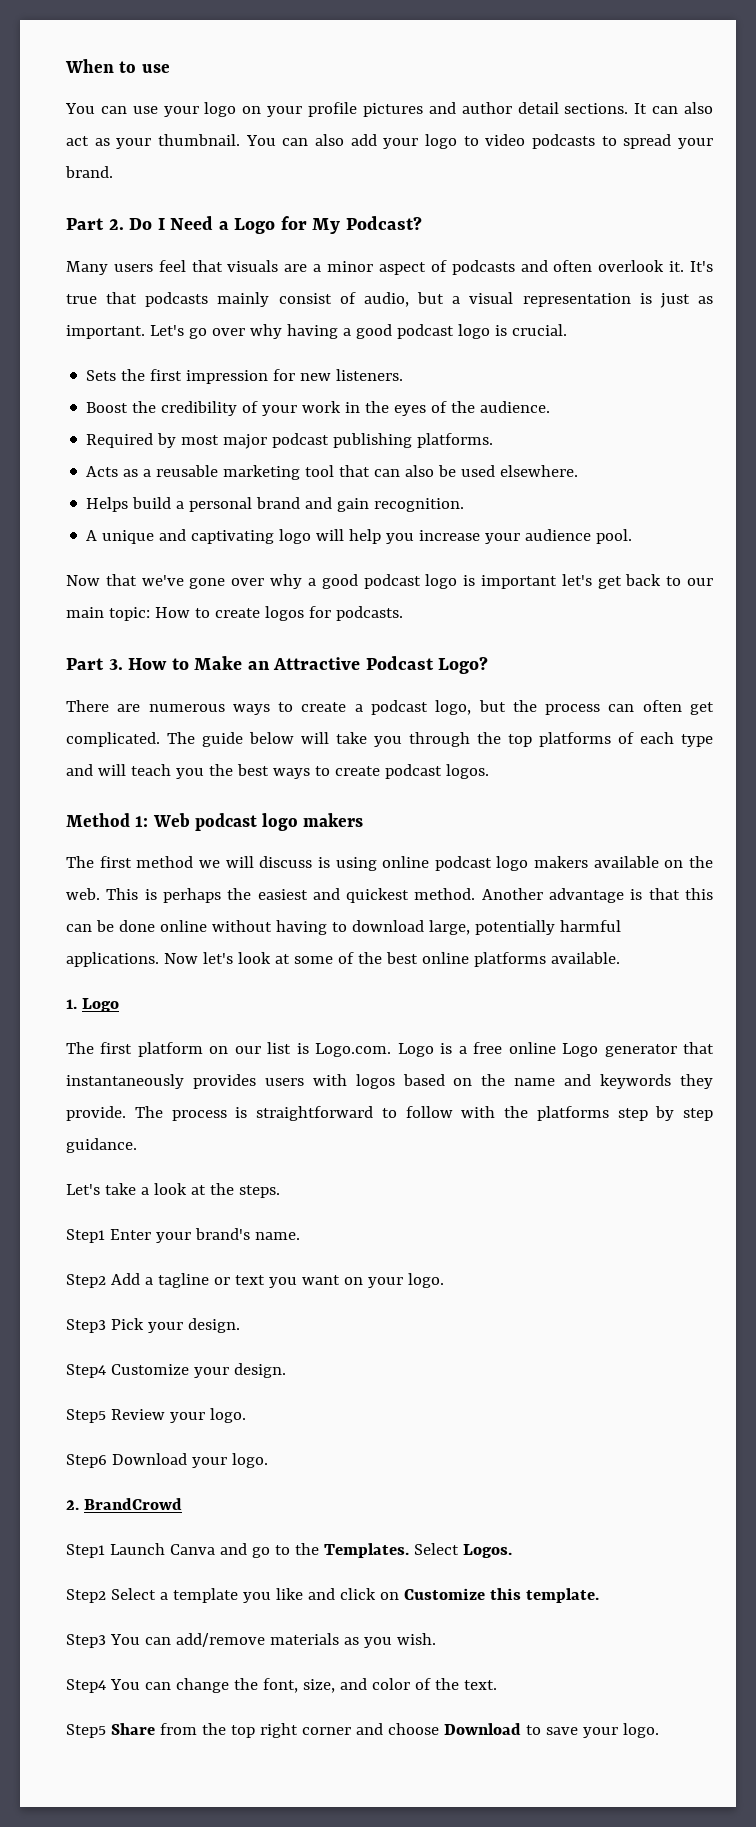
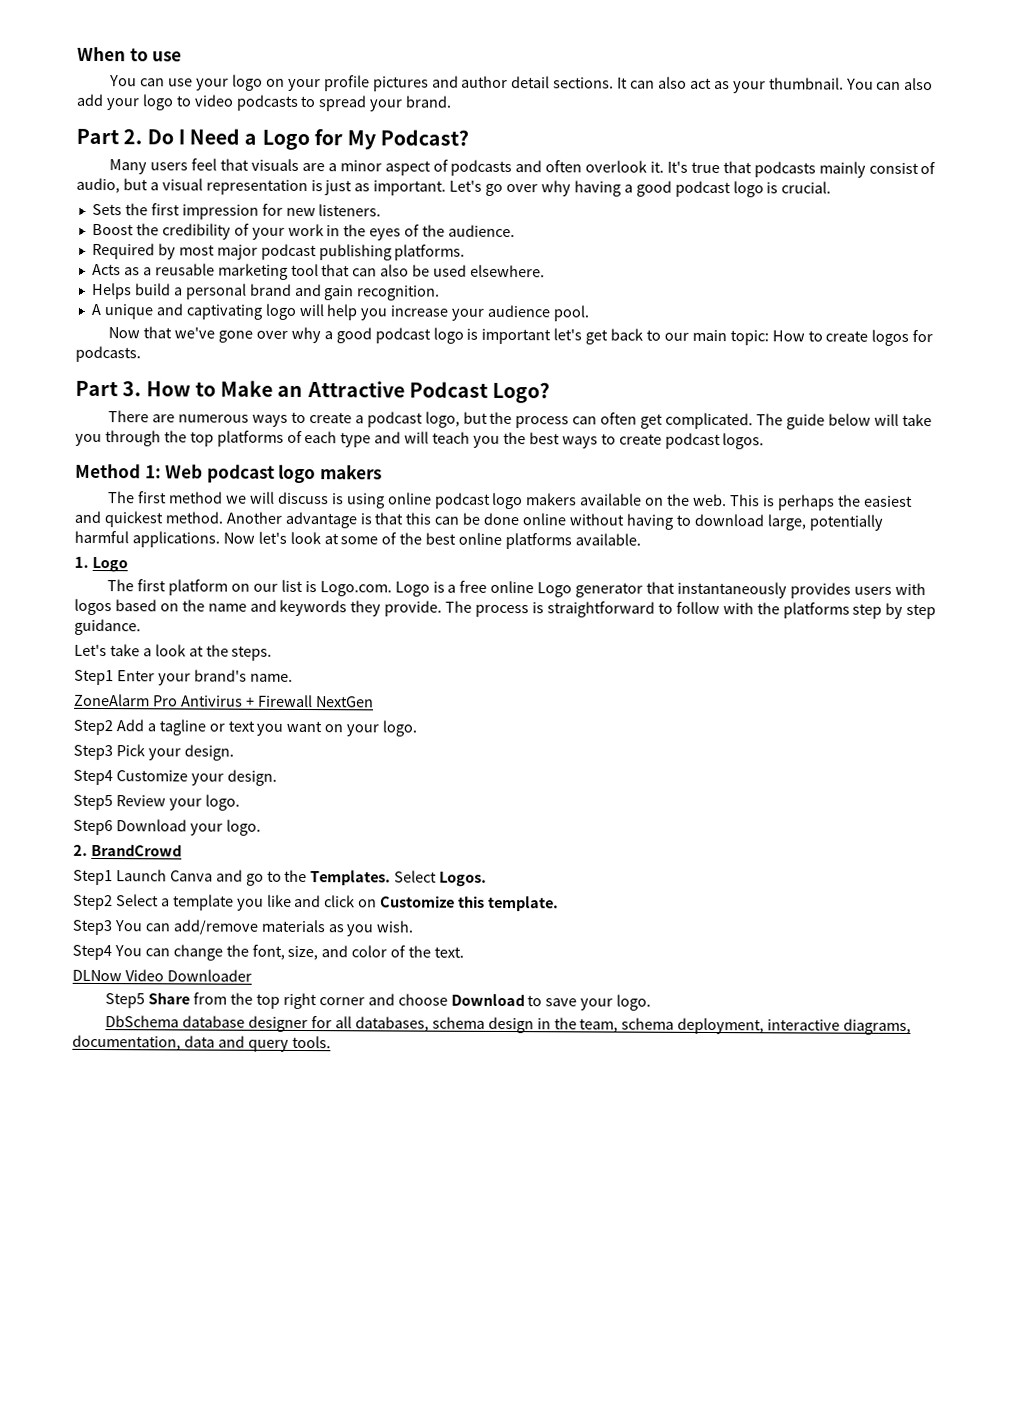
(300, 1236) none -> [74,693,374,708] // ZoneAlarm Pro Antivirus + Firewall NextGen
(497, 1685) none -> [72,969,252,982] // DLNow Video Downloader
(659, 1730) none -> [105,1015,912,1035] [72,1034,331,1052] // DbSchema database designer for all databases, schema design in the team, schema deployment, interactive diagrams, documentation, data and query tools.

